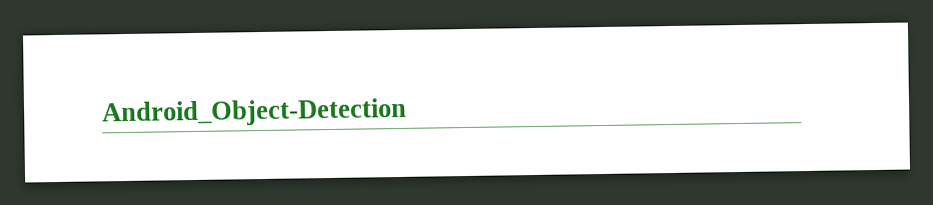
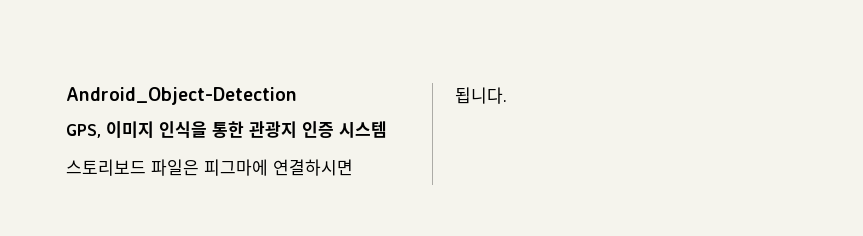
(407, 112) none -> [66,121,387,138] [66,159,353,176] [455,87,507,104] // GPS, 이미지 인식을 통한 관광지 인증 시스템 // 스토리보드 파일은 피그마에 연결하시면 됩니다.

